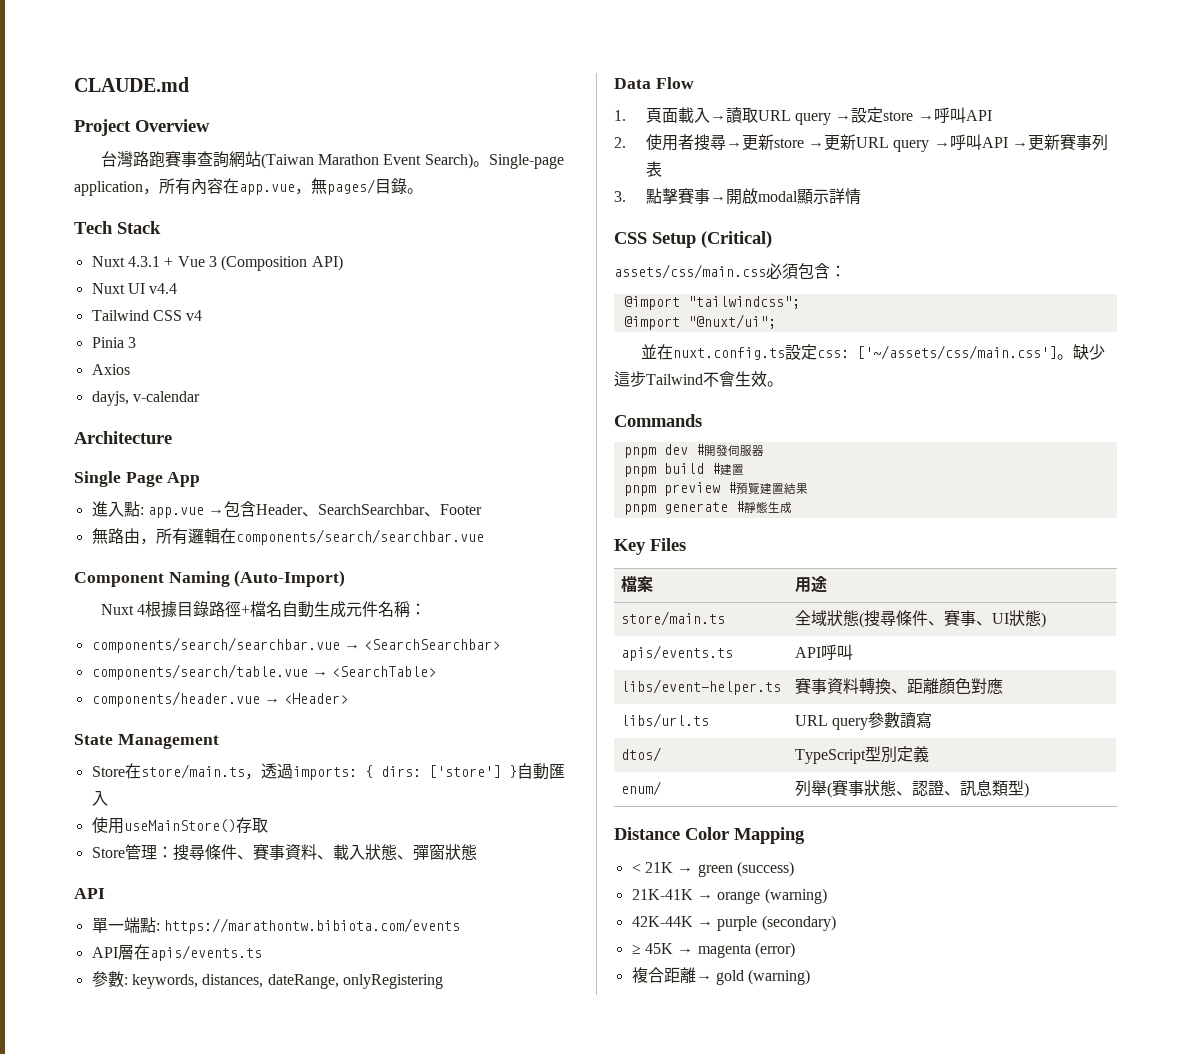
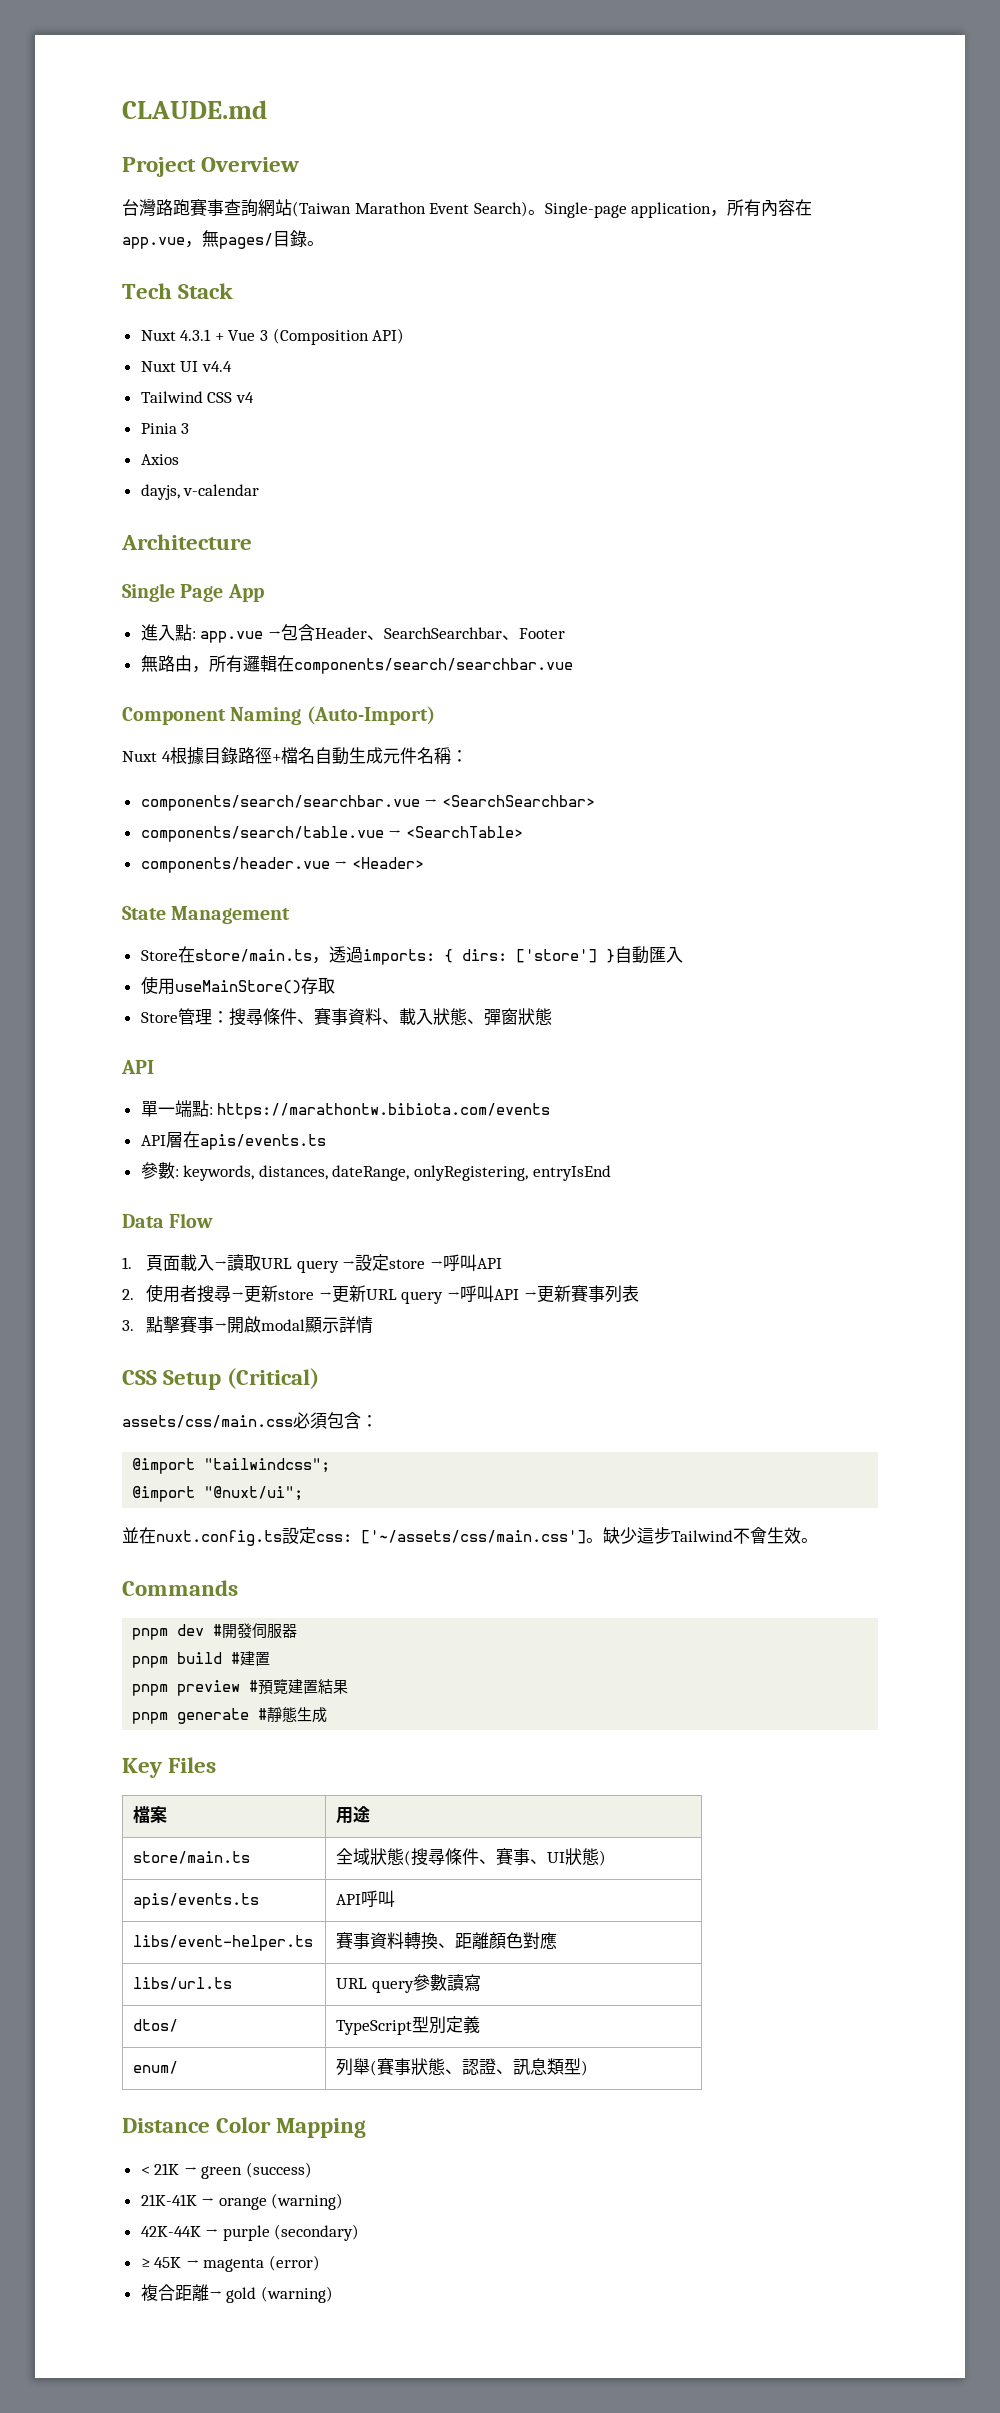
[342,974,443,989] onlyRegistering -> [414,1165,611,1181] onlyRegistering, entryIsEnd

